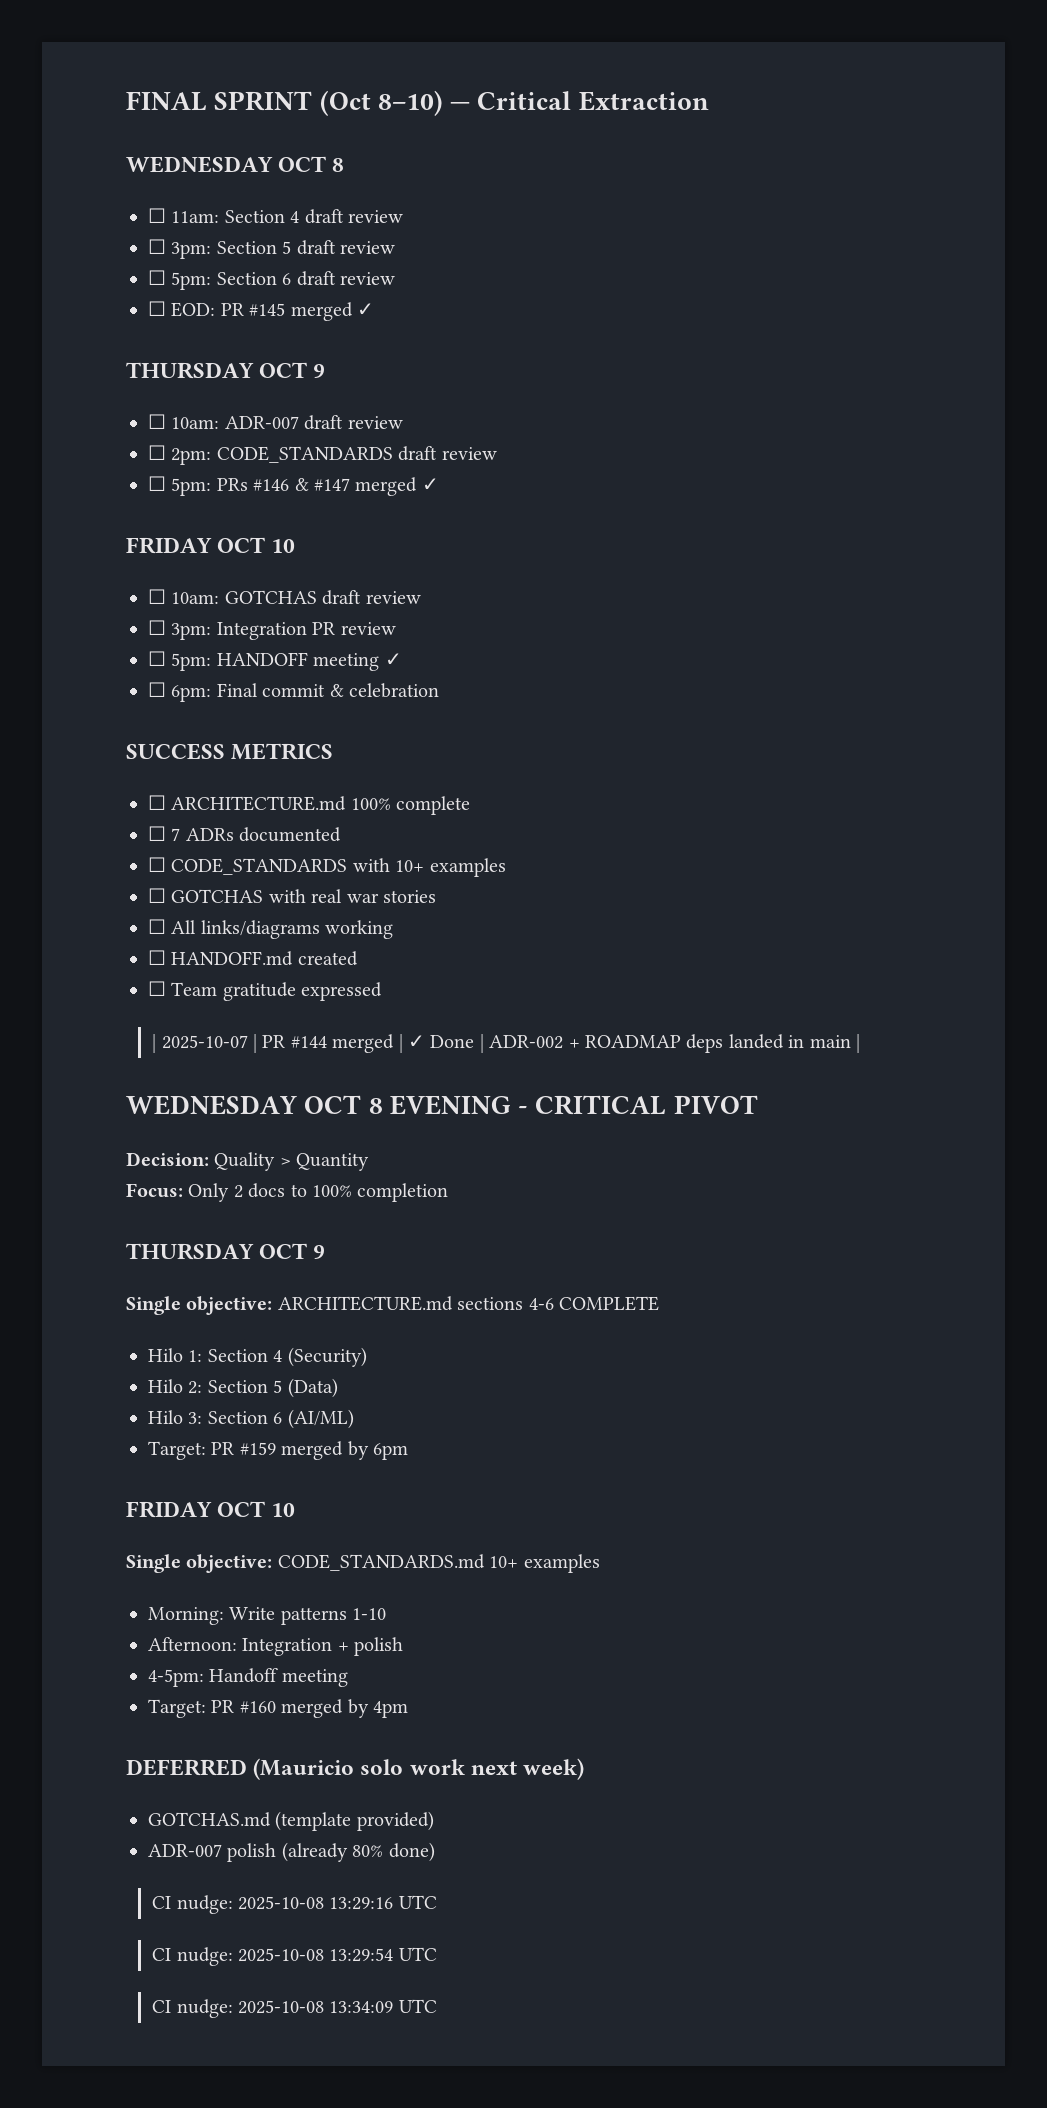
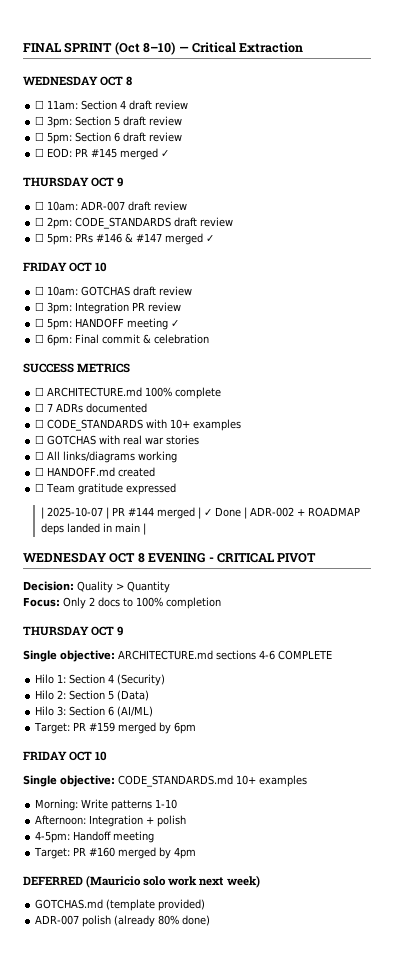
[152,1895,437,1914] [152,1947,437,1966] [152,1999,437,2018] // CI nudge: 2025-10-08 13:29:16 UTC // CI nudge: 2025-10-08 13:29:54 UTC // CI nudge: 2025-10-08 13:34:09 UTC -> (211, 920) none

